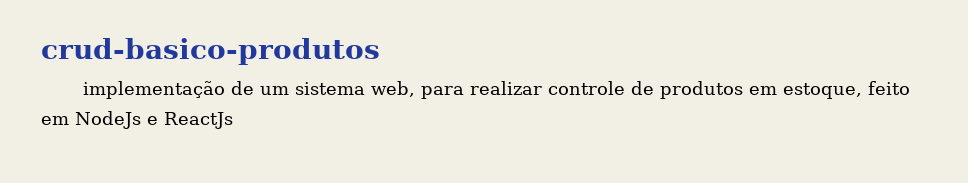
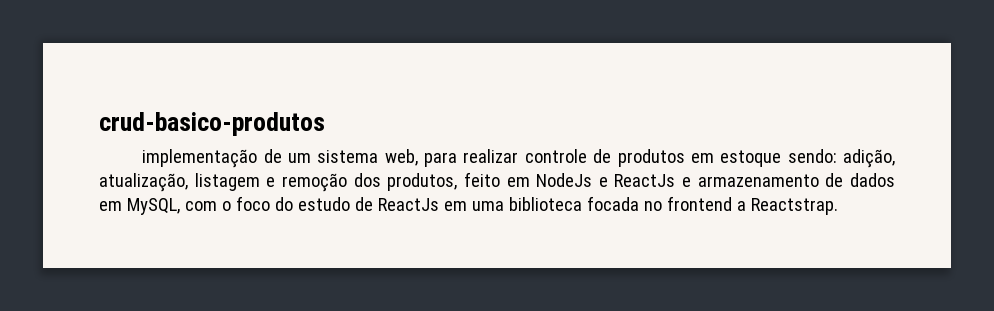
[783,83,863,99] estoque, -> [720,149,895,168] [99,173,458,192] estoque sendo: adição, atualização, listagem e remoção dos produtos,
(233, 120) none -> [682,173,895,187] [99,196,838,215] e armazenamento de dados em MySQL, com o foco do estudo de ReactJs em uma biblioteca focada no frontend a Reactstrap.

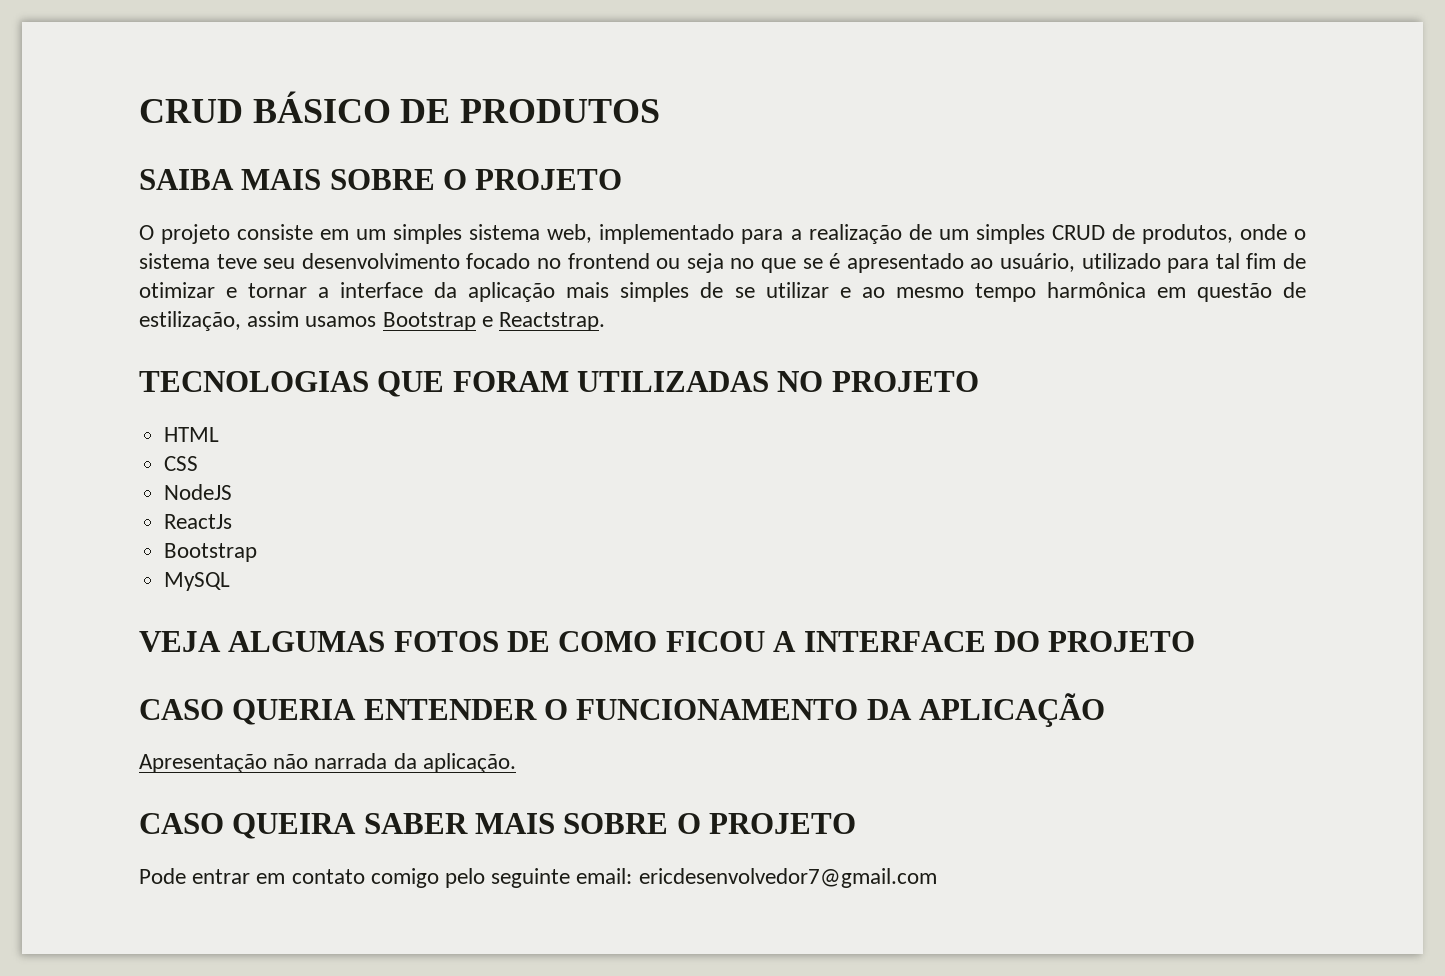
[99,112,325,136] [142,149,895,168] [99,172,895,192] [99,196,838,215] crud-basico-produtos // implementação de um sistema web, para realizar controle de produtos em estoque sendo: adição, atualização, listagem e remoção dos produtos, feito em NodeJs e ReactJs e armazenamento de dados em MySQL, com o foco do estudo de ReactJs em uma biblioteca focada no frontend a Reactstrap. -> [139,91,661,123] [139,169,623,190] [139,224,1306,244] [139,253,1306,273] [139,282,1307,302] [139,311,606,331] [139,371,979,397] [164,427,220,442] [164,456,199,471] [164,484,233,500] [164,514,233,529] [164,543,258,562] [164,572,231,591] [139,631,1196,652] [139,693,1106,727] [139,753,516,773] [139,813,857,839] [139,868,937,888] CRUD BÁSICO DE PRODUTOS // SAIBA MAIS SOBRE O PROJETO // O projeto consiste em um simples sistema web, implementado para a realização de um simples CRUD de produtos, onde o sistema teve seu desenvolvimento focado no frontend ou seja no que se é apresentado ao usuário, utilizado para tal fim de otimizar e tornar a interface da aplicação mais simples de se utilizar e ao mesmo tempo harmônica em questão de estilização, assim usamos Bootstrap e Reactstrap. // TECNOLOGIAS QUE FORAM UTILIZADAS NO PROJETO // HTML // CSS // NodeJS // ReactJs // Bootstrap // MySQL // VEJA ALGUMAS FOTOS DE COMO FICOU A INTERFACE DO PROJETO // CASO QUERIA ENTENDER O FUNCIONAMENTO DA APLICAÇÃO // Apresentação não narrada da aplicação. // CASO QUEIRA SABER MAIS SOBRE O PROJETO // Pode entrar em contato comigo pelo seguinte email: ericdesenvolvedor7@gmail.com

